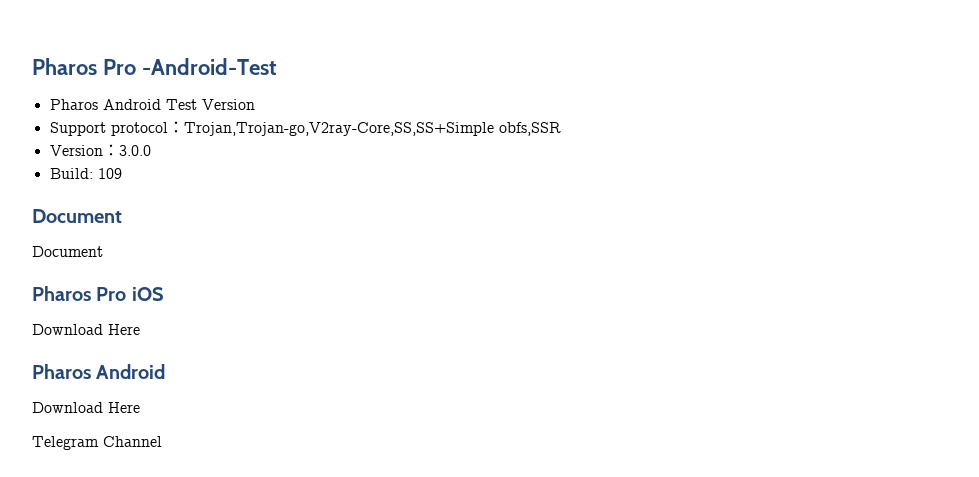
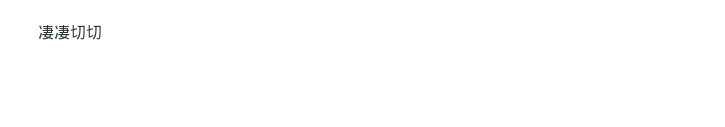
[32,58,277,75] [49,99,255,110] [49,121,561,136] [49,144,151,156] [49,168,122,179] [32,209,122,223] [32,246,103,257] [32,286,164,301] [32,324,140,335] [32,364,166,379] [32,402,140,413] [32,436,162,450] Pharos Pro -Android-Test // Pharos Android Test Version // Support protocol：Trojan,Trojan-go,V2ray-Core,SS,SS+Simple obfs,SSR // Version：3.0.0 // Build: 109 // Document // Document // Pharos Pro iOS // Download Here // Pharos Android // Download Here // Telegram Channel -> [38,25,102,40] 凄凄切切

